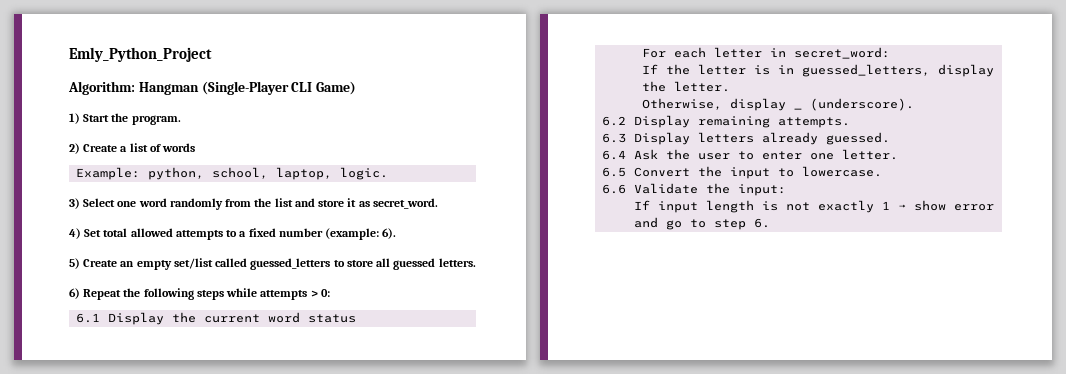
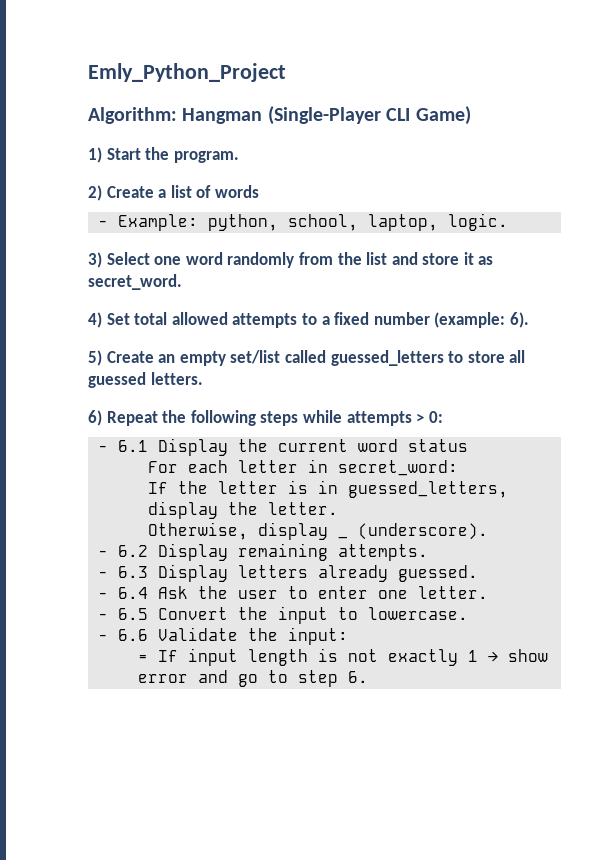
(196, 147) none -> [97,220,108,227] -
(330, 293) none -> [97,445,108,452] -
(915, 104) none -> [97,550,108,557] -
(851, 122) none -> [97,571,108,578] -
(891, 138) none -> [97,592,108,599] -
(899, 154) none -> [97,613,108,620] -
(883, 171) none -> [97,634,108,641] -
(787, 190) none -> [137,654,148,662] =

